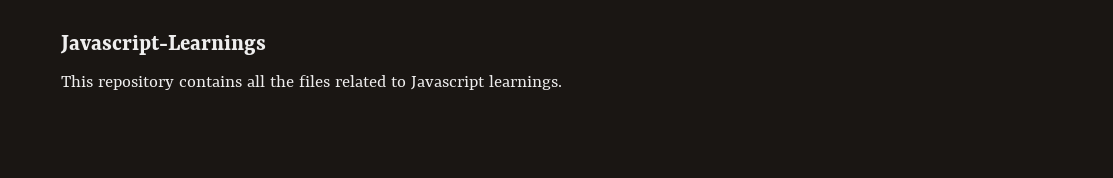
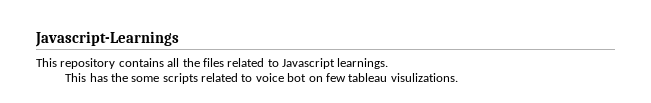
(562, 82) none -> [65,73,458,84] // This has the some scripts related to voice bot on few tableau visulizations.

